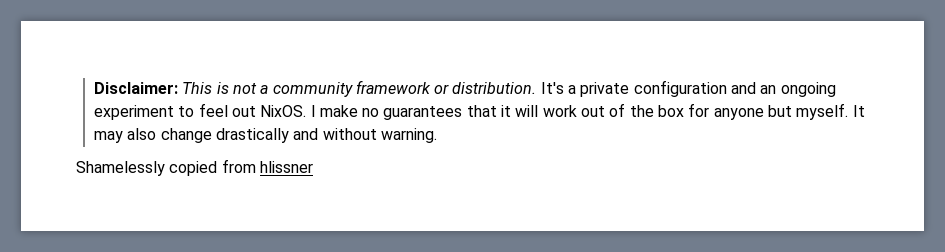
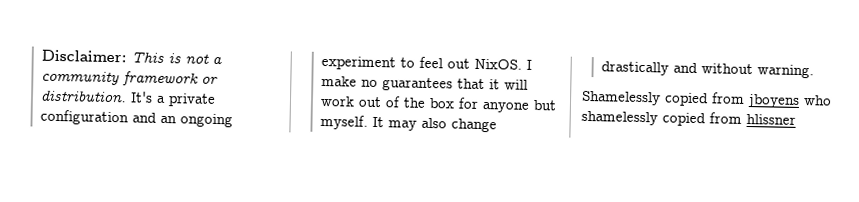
(256, 166) none -> [747,94,832,108] [581,110,742,127] jboyens who shamelessly copied from

